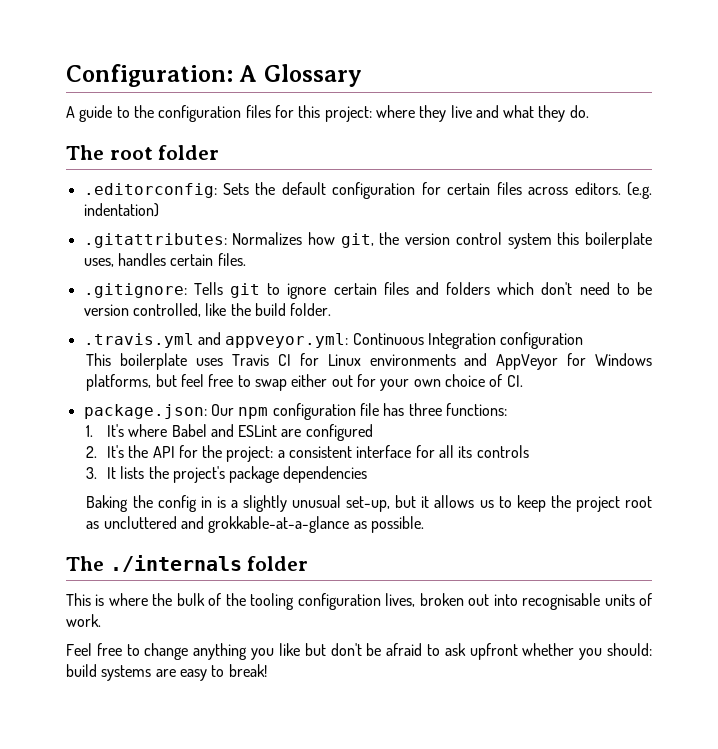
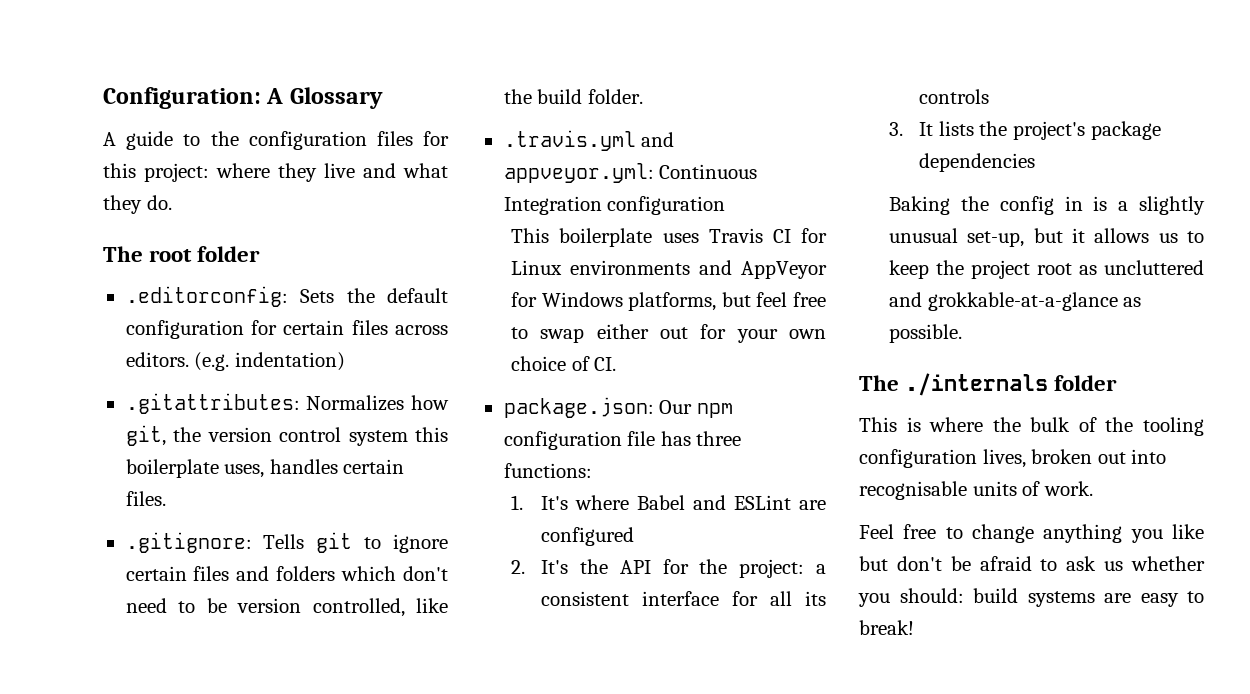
[469,643,518,660] upfront -> [1104,561,1124,571] us

